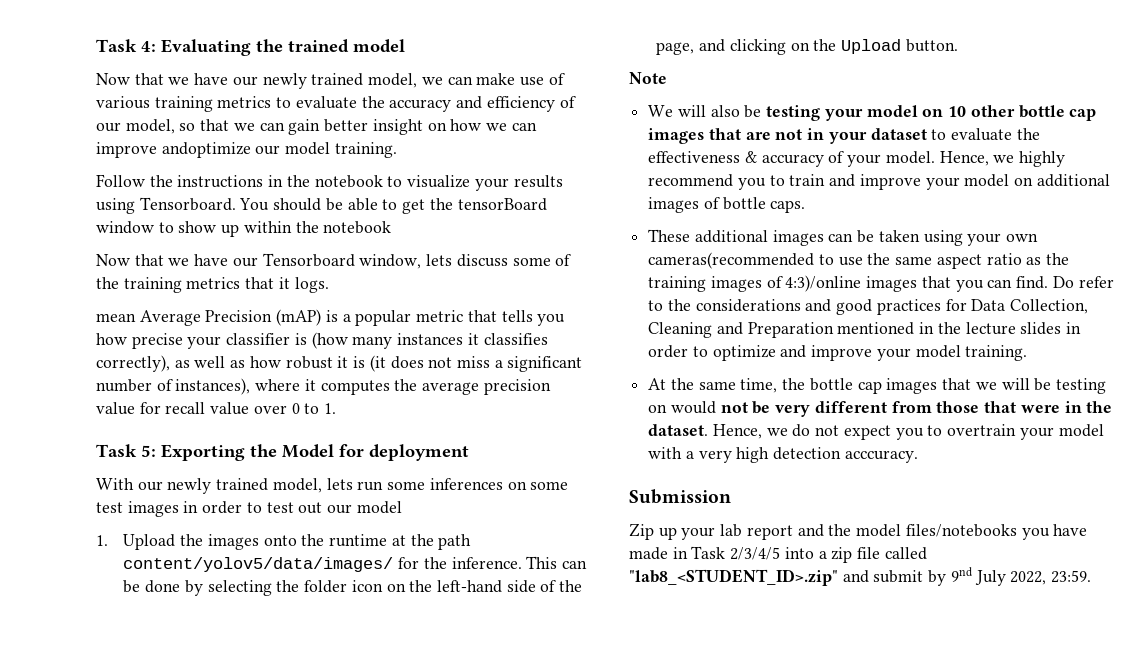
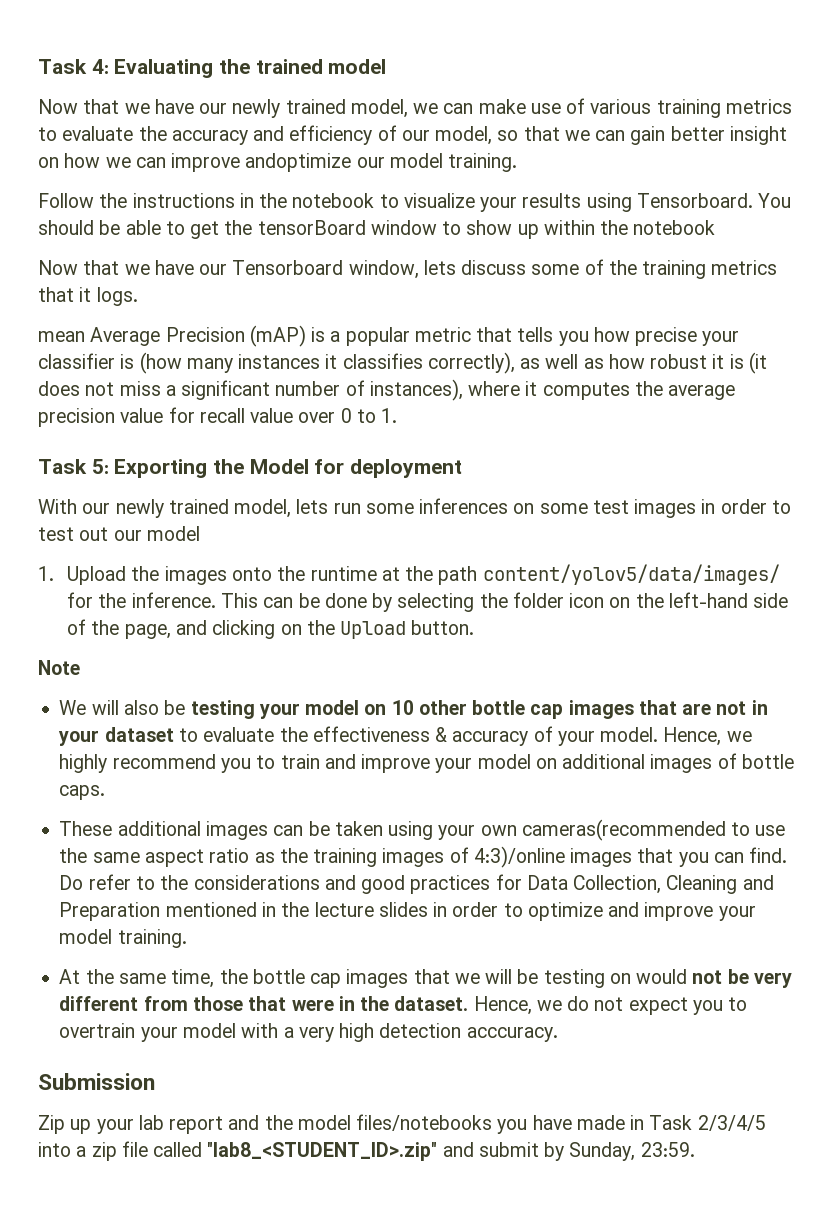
[950,567,1047,586] 9nd July 2022, -> [569,1142,636,1161] Sunday,

